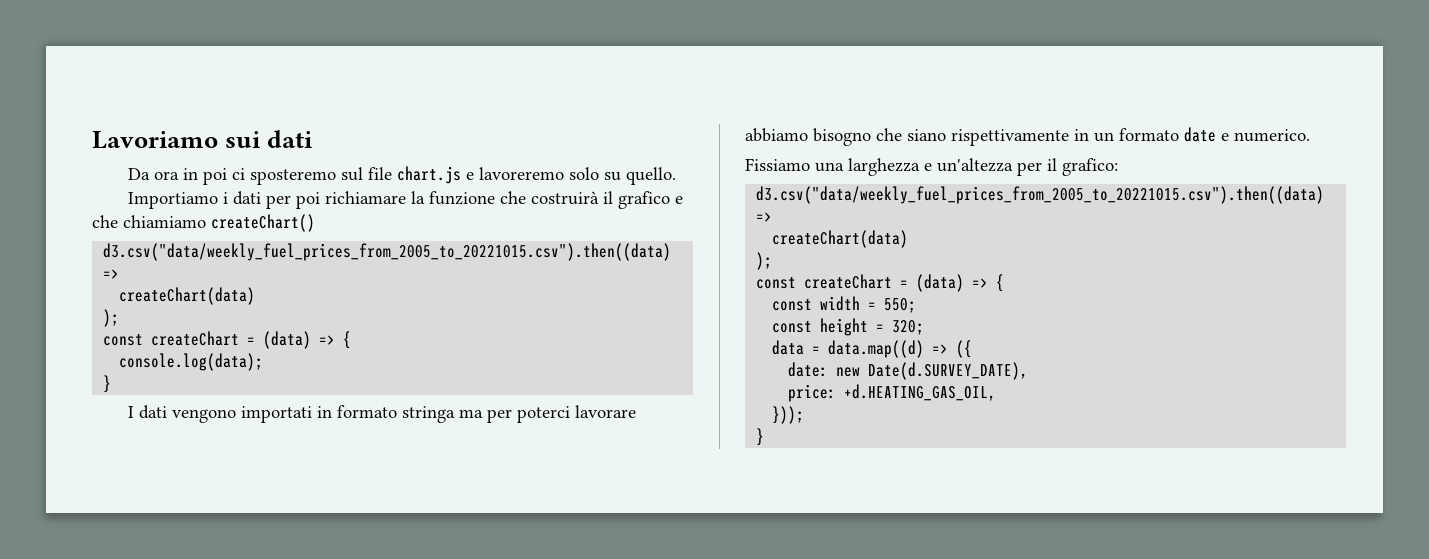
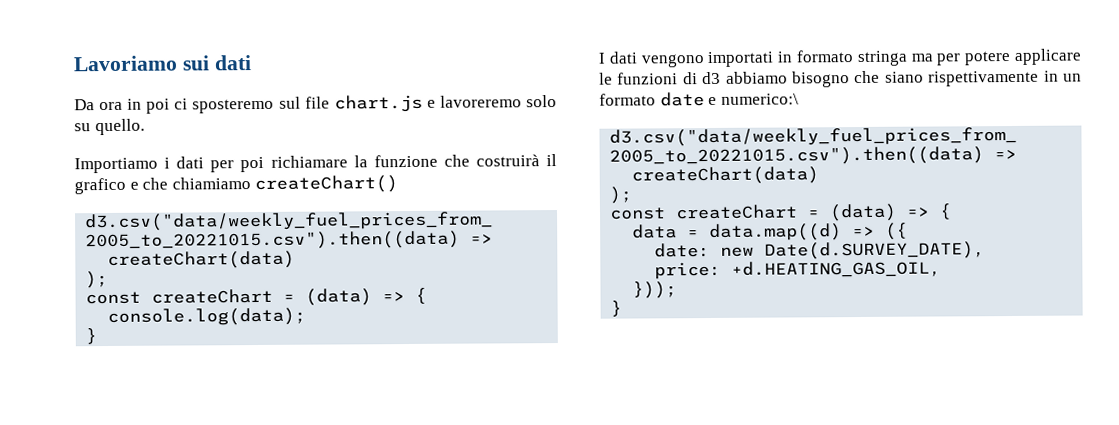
[516,405,636,423] poterci lavorare -> [964,48,1082,66] [599,71,722,85] potere applicare le funzioni di d3
[1234,129,1310,142] [745,158,1118,176] numerico. // Fissiamo una larghezza e un'altezza per il grafico: -> [720,93,799,105] numerico:\
[772,296,917,313] [772,318,925,336] // const width = 550; // const height = 320; -> (953, 211) none

